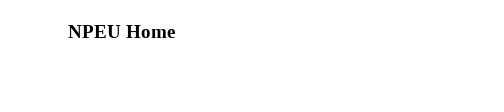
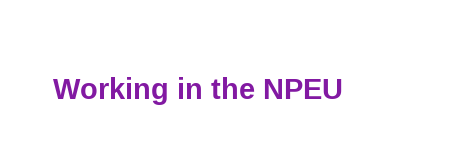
[68,25,176,38] NPEU Home -> [53,77,343,105] Working in the NPEU

